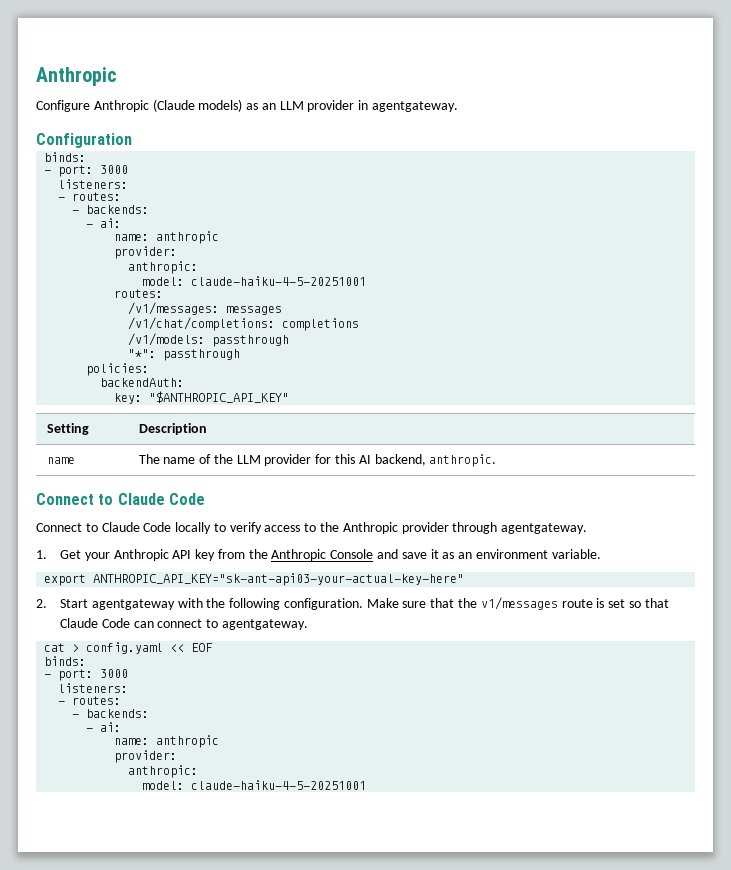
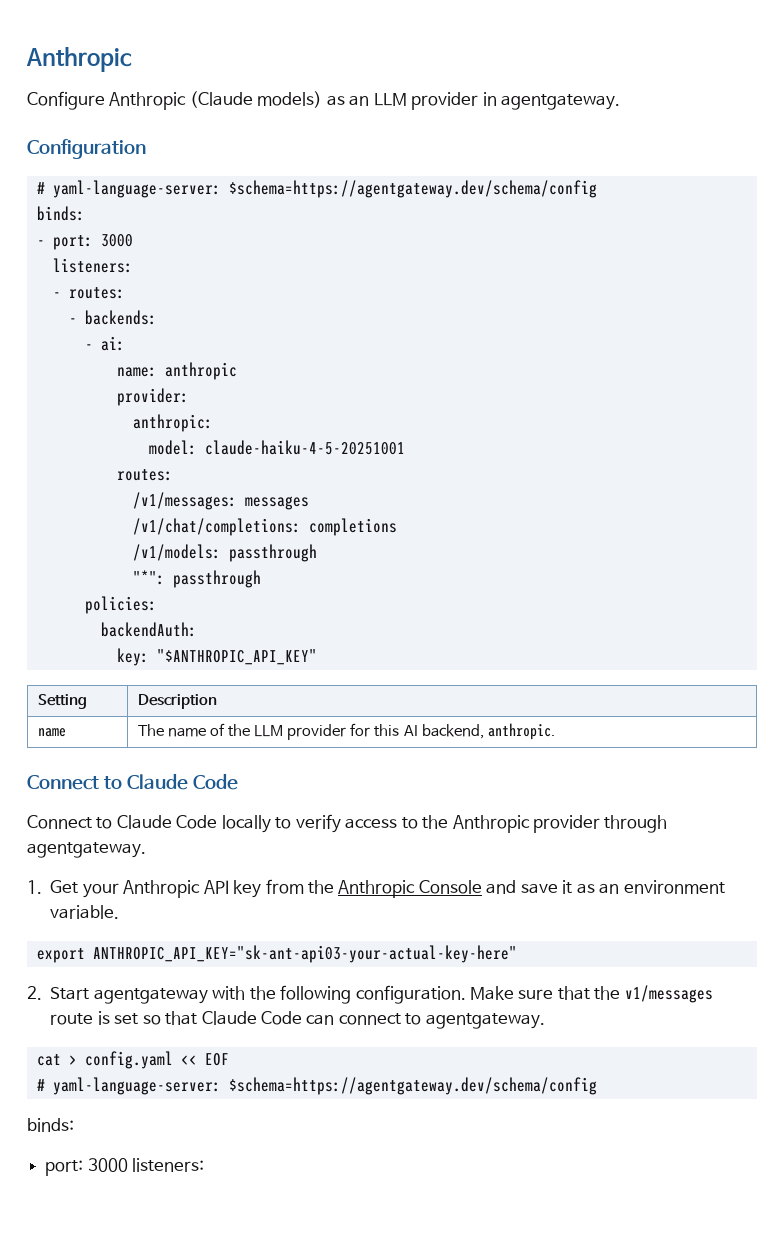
(132, 140) none -> [36,180,597,198] // # yaml-language-server: $schema=https://agentgateway.dev/schema/config
[44,656,87,666] [44,669,129,681] [58,683,129,693] [58,696,122,705] [72,709,150,718] [86,722,122,732] [114,735,220,748] [114,750,178,763] [128,765,199,778] [142,780,367,790] // binds: // - port: 3000 // listeners: // - routes: // - backends: // - ai: // name: anthropic // provider: // anthropic: // model: claude-haiku-4-5-20251001 -> [36,1077,597,1095] [27,1118,74,1132] [45,1158,205,1176] // # yaml-language-server: $schema=https://agentgateway.dev/schema/config // binds: // port: 3000 listeners:

